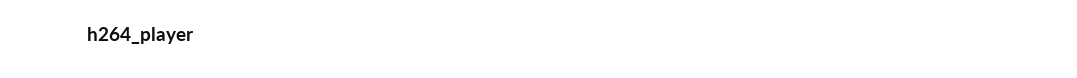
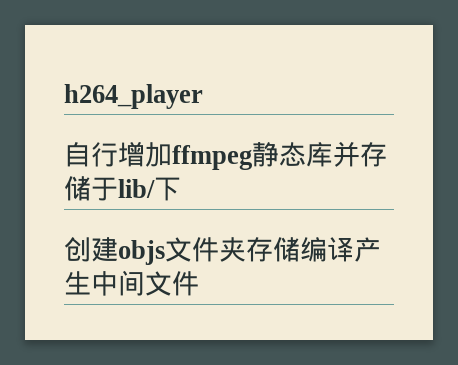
(194, 35) none -> [64,141,387,170] [64,176,181,201] [64,237,381,265] [64,270,199,296] // 自行增加ffmpeg静态库并存储于lib/下 // 创建objs文件夹存储编译产生中间文件

